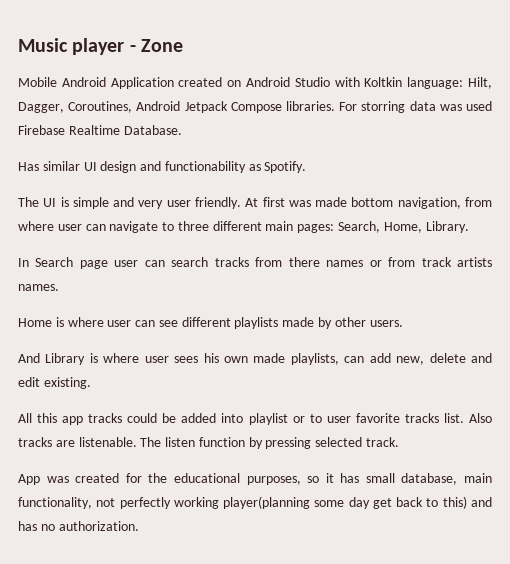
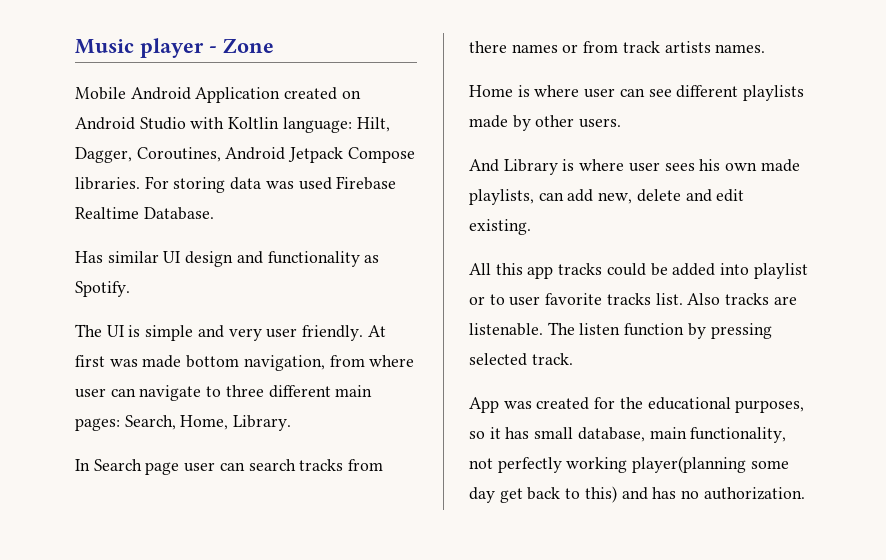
[364,77,403,87] Koltkin -> [228,117,280,129] Koltlin
[361,101,406,113] storring -> [173,177,226,193] storing
[164,161,246,173] functionability -> [267,251,360,267] functionality

